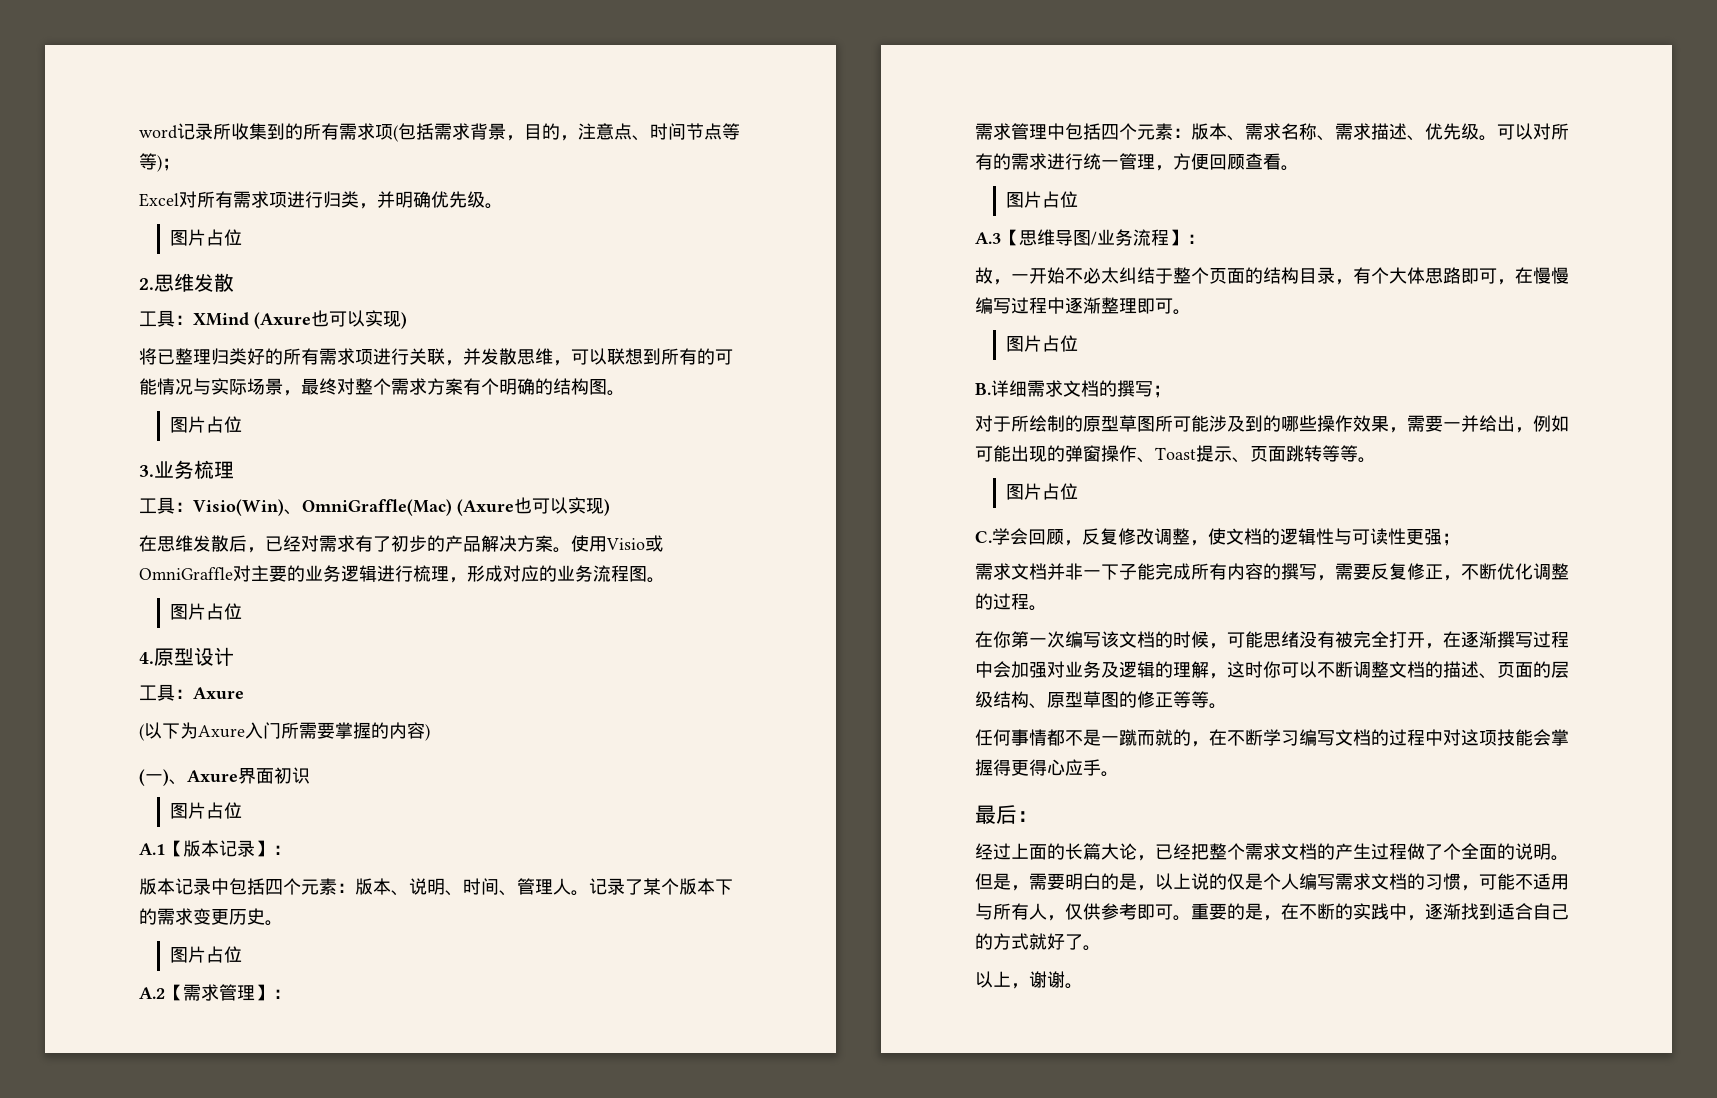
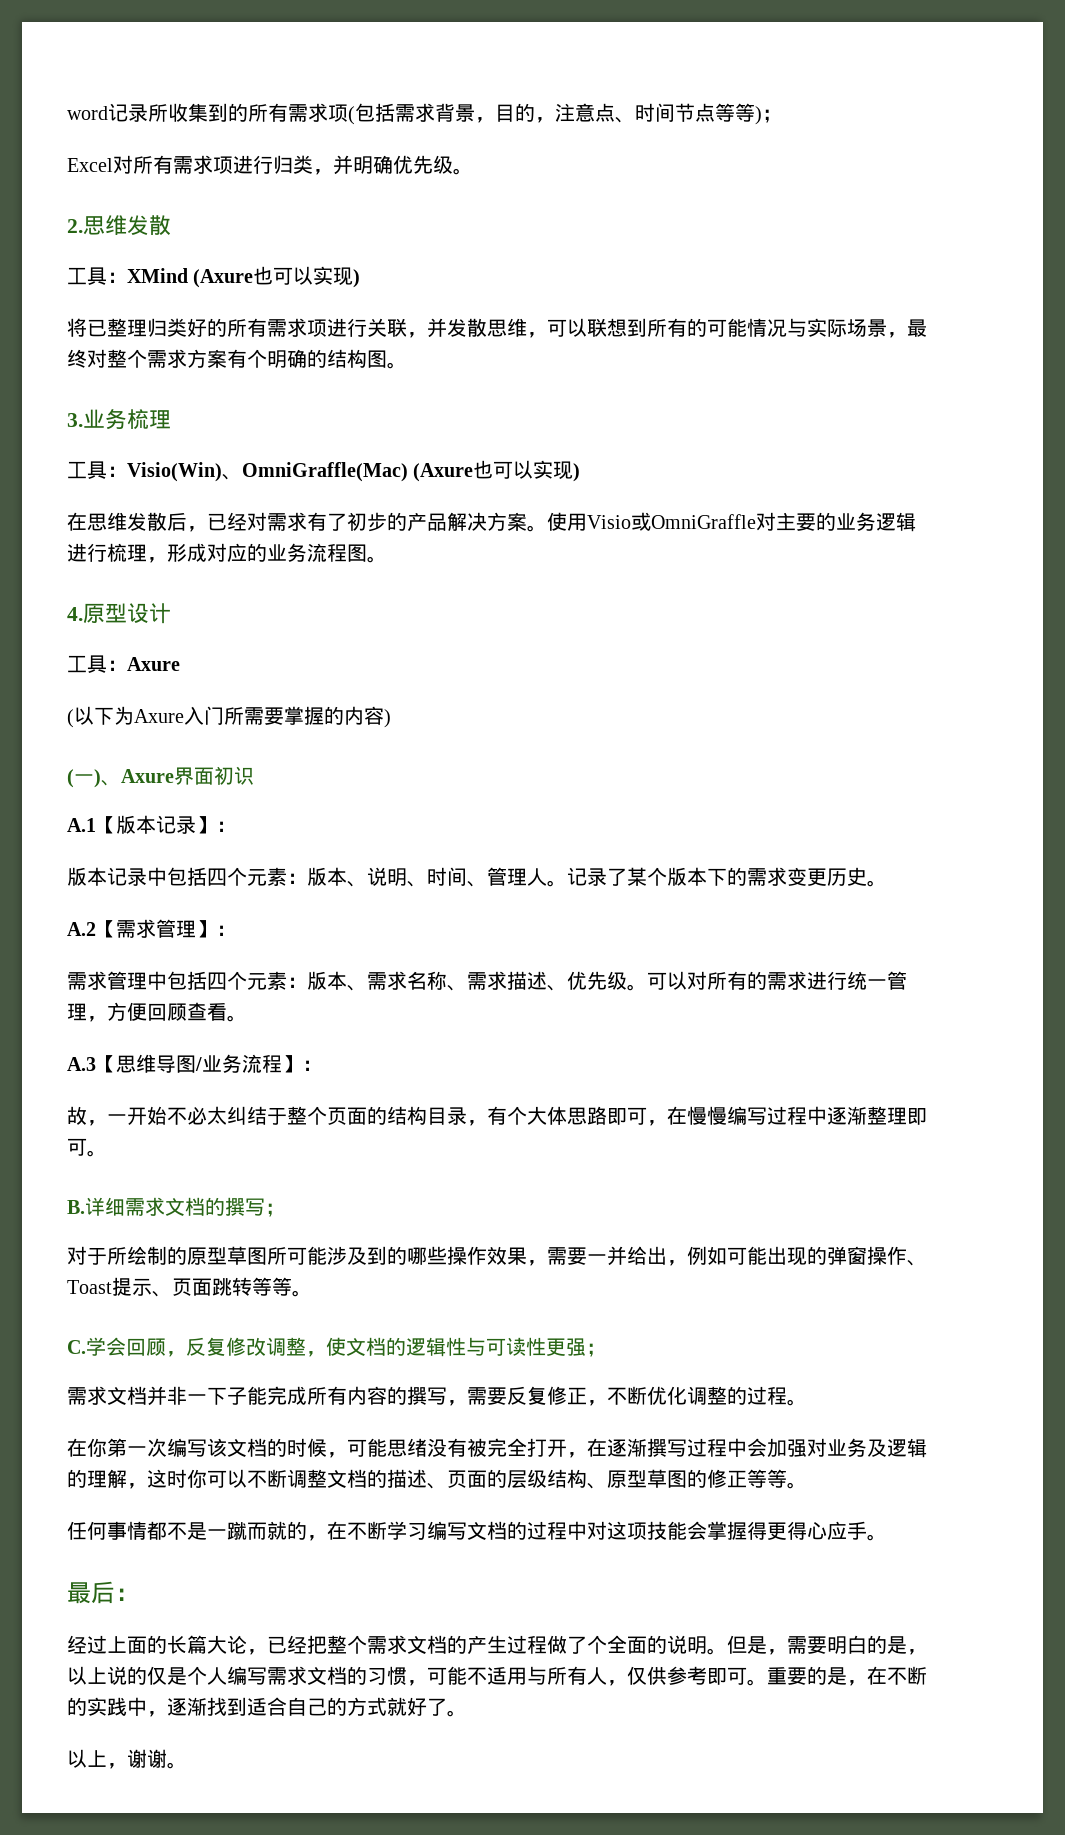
[169,229,242,246] // 图片占位 -> (473, 171) none
[169,416,242,433] // 图片占位 -> (407, 365) none
[169,603,242,620] // 图片占位 -> (387, 559) none
[169,802,242,819] // 图片占位 -> (254, 775) none
[169,946,242,963] // 图片占位 -> (887, 883) none
[1005,191,1078,208] // 图片占位 -> (247, 1018) none
[1005,335,1078,352] // 图片占位 -> (107, 1153) none
[1005,483,1078,500] // 图片占位 -> (312, 1293) none

